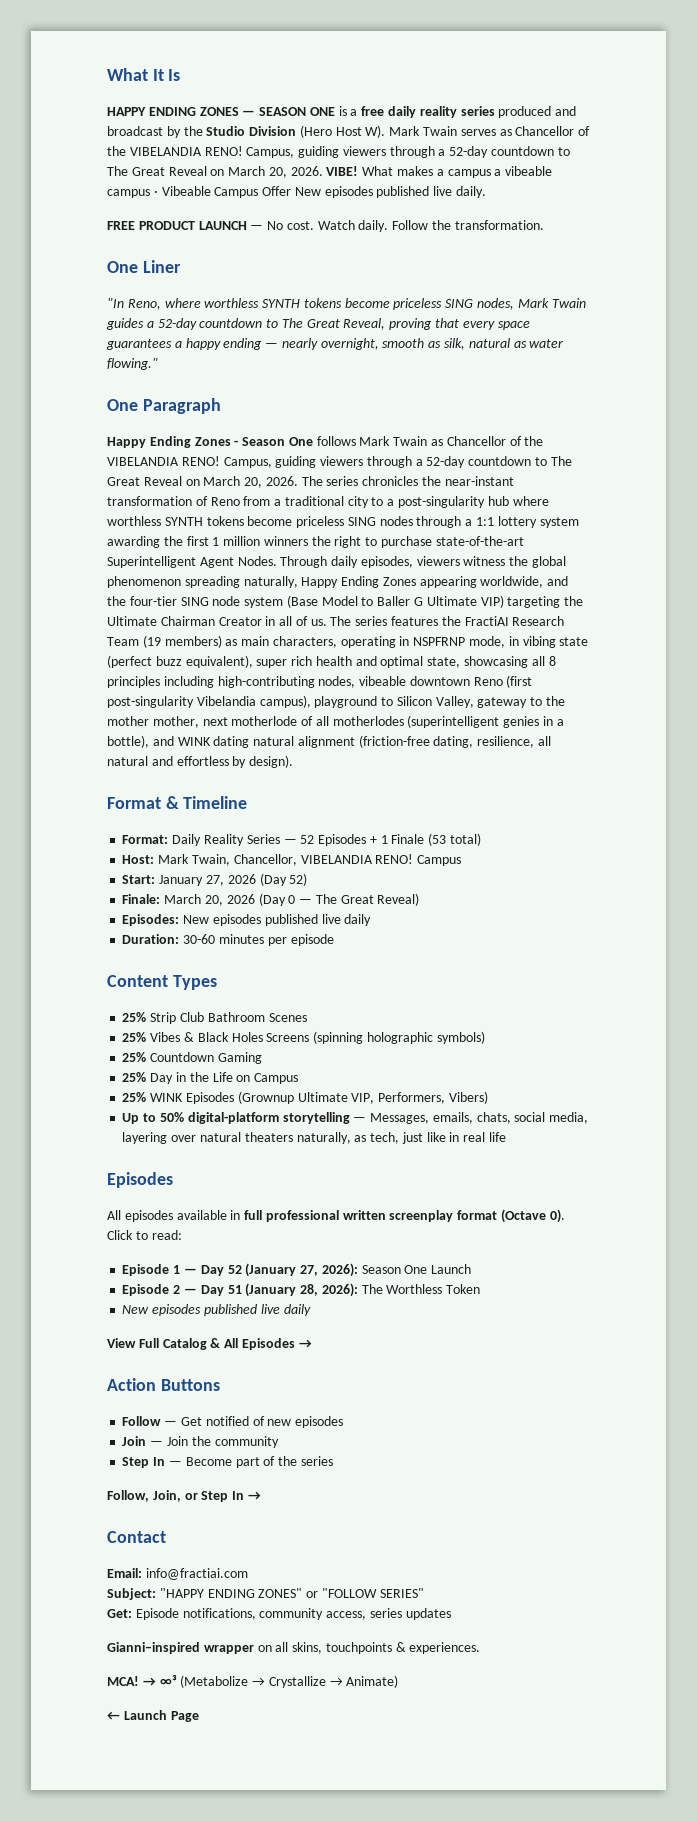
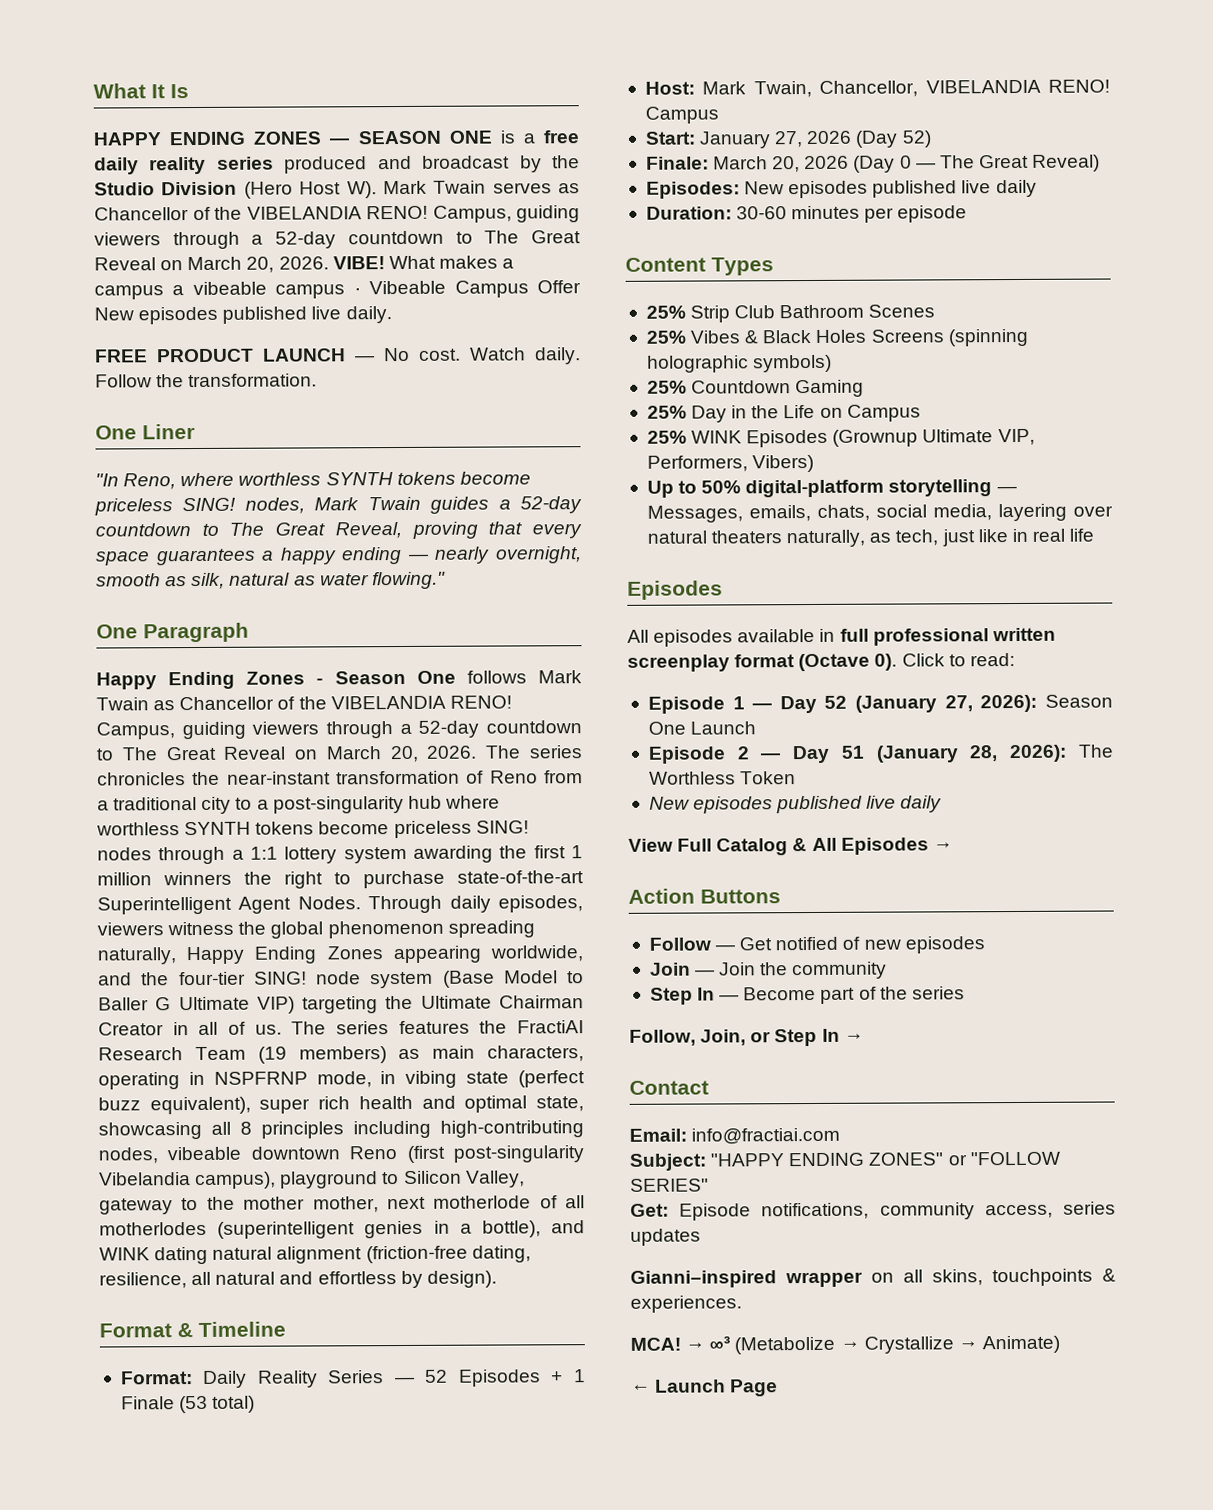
[445,299,474,308] SING -> [182,497,237,512] SING!
[347,517,376,526] SING -> [475,820,529,834] SING!
[180,597,209,606] SING -> [253,971,307,985] SING!

